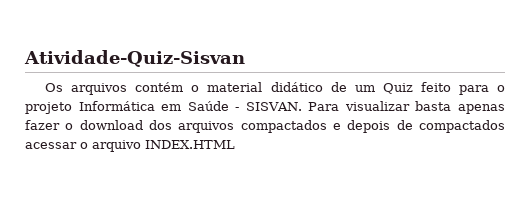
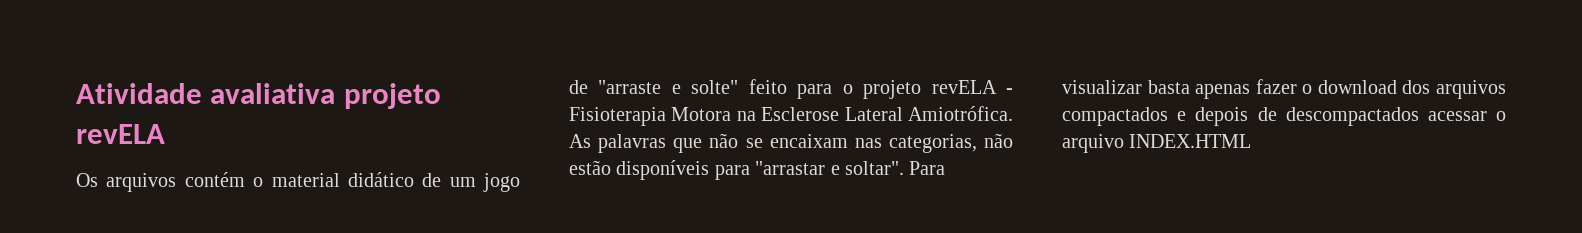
[24,50,245,67] Atividade-Quiz-Sisvan -> [76,83,441,109] [76,124,165,144] Atividade avaliativa projeto revELA
[382,82,505,95] [25,101,302,114] Quiz feito para o projeto Informática em Saúde - SISVAN. -> [483,173,520,192] [569,79,1013,99] [569,106,1013,126] [569,133,1013,153] [569,160,904,180] jogo de "arraste e solte" feito para o projeto revELA - Fisioterapia Motora na Esclerose Lateral Amiotrófica. As palavras que não se encaixam nas categorias, não estão disponíveis para "arrastar e soltar".
[418,120,505,133] compactados -> [1285,107,1419,126] descompactados

